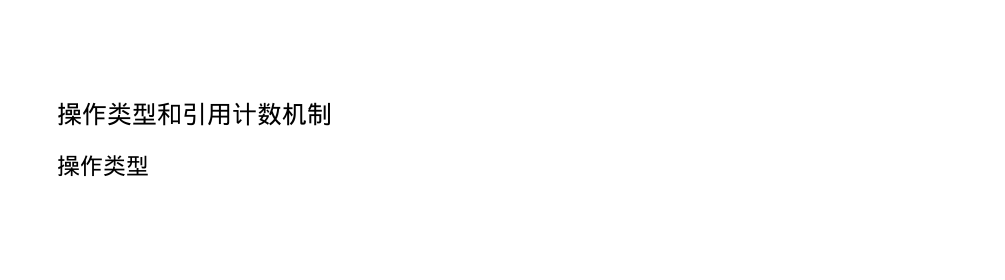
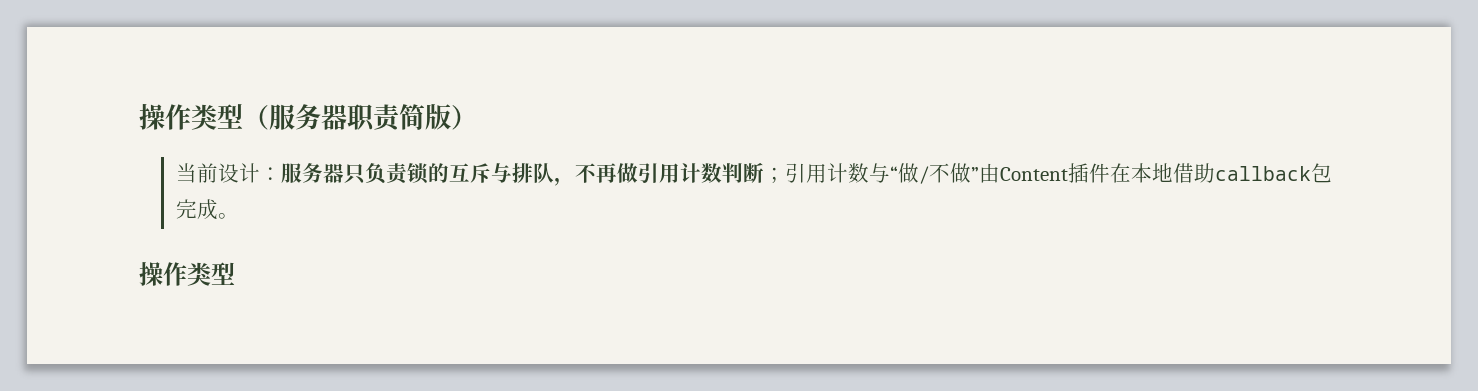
[57,102,332,126] 操作类型和引用计数机制 -> [139,103,477,132] [175,162,1332,186] [175,199,239,220] 操作类型（服务器职责简版） // 当前设计：服务器只负责锁的互斥与排队，不再做引用计数判断；引用计数与“做/不做”由Content插件在本地借助callback包完成。

